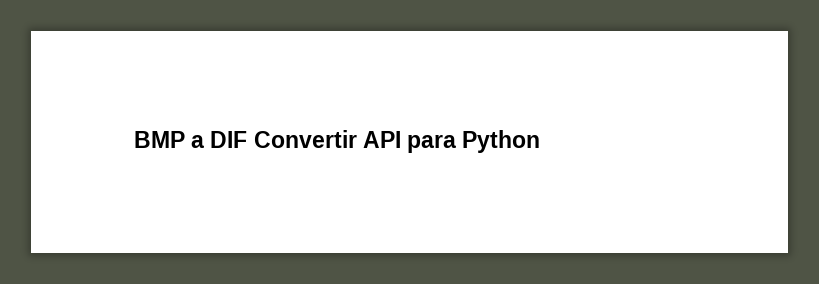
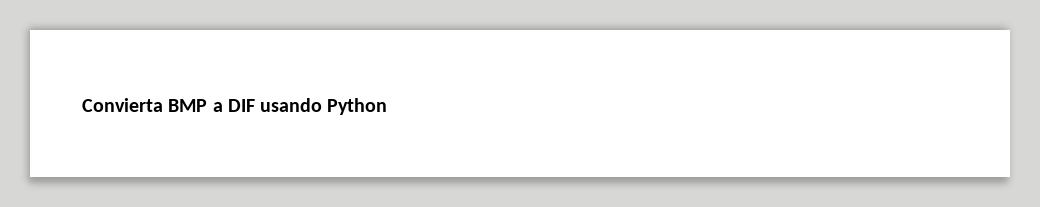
(134, 139) none -> [82,98,163,112] Convierta
[253,130,457,153] Convertir API para -> [260,98,323,112] usando

